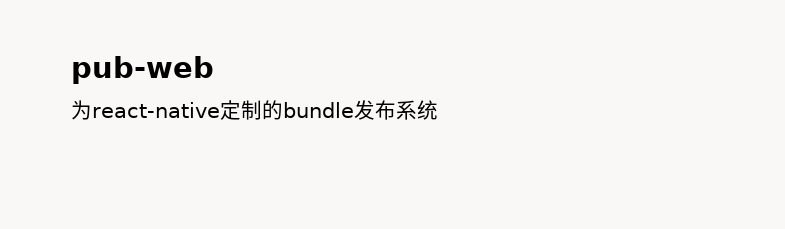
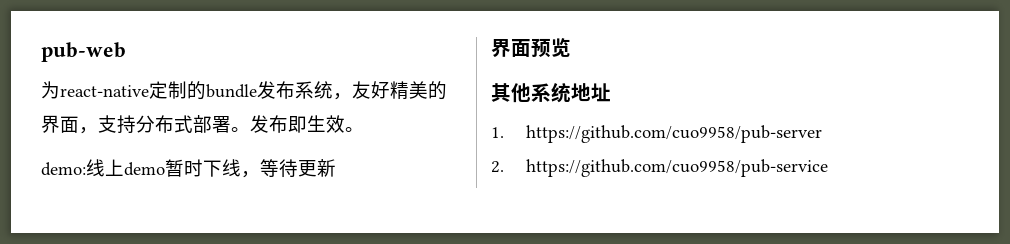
(438, 110) none -> [333,81,447,100] [41,115,364,134] [41,159,336,178] [491,38,571,58] [491,82,611,103] [491,125,822,143] [491,159,828,177] ，友好精美的界面，支持分布式部署。发布即生效。 // demo:线上demo暂时下线，等待更新 // 界面预览 // 其他系统地址 // 1. https://github.com/cuo9958/pub-server // 2. https://github.com/cuo9958/pub-service

